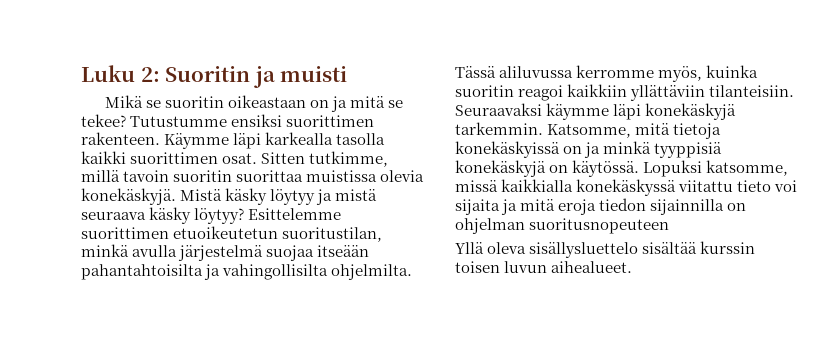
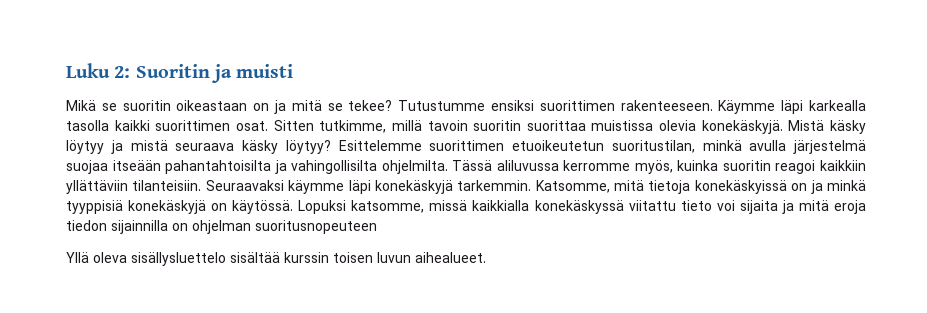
[81,132,160,145] rakenteen. -> [620,100,713,111] rakenteeseen.

